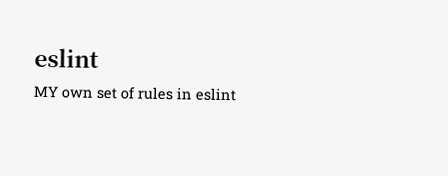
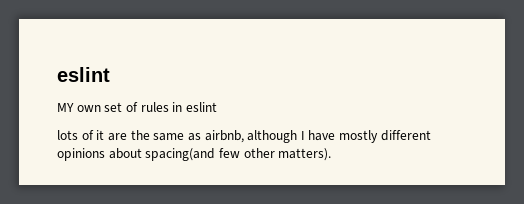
(236, 94) none -> [57,130,431,143] [57,148,332,161] // lots of it are the same as airbnb, although I have mostly different opinions about spacing(and few other matters).

